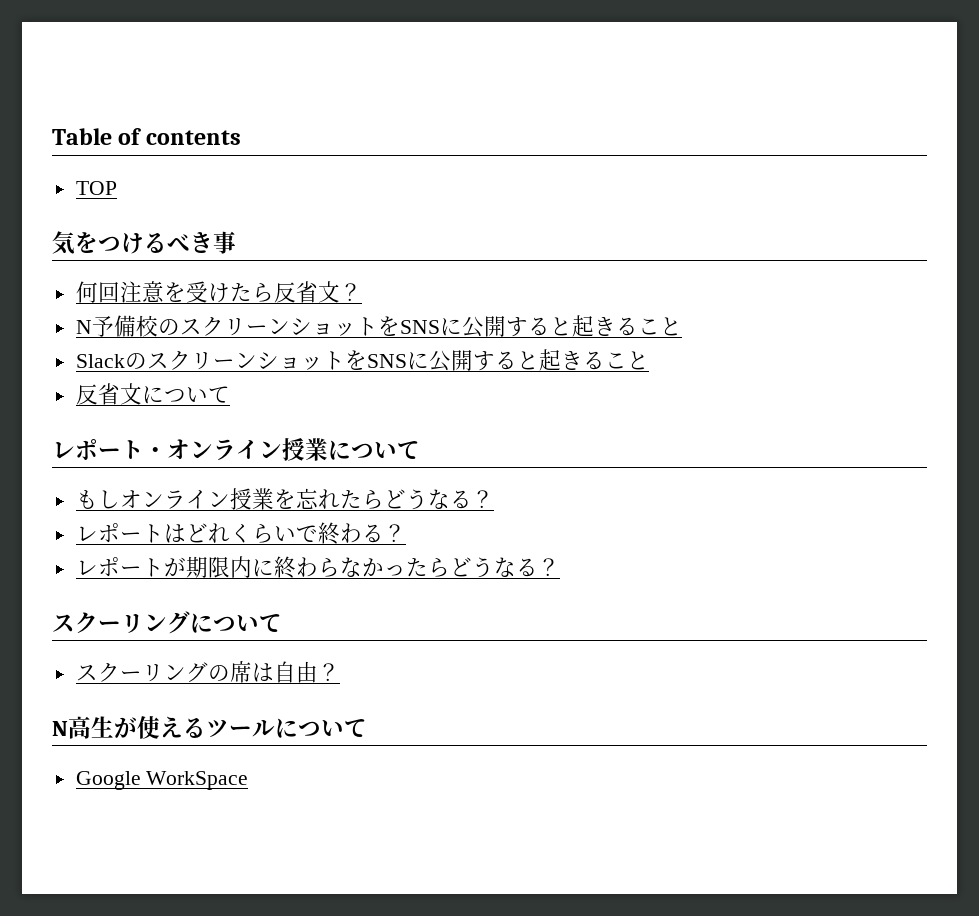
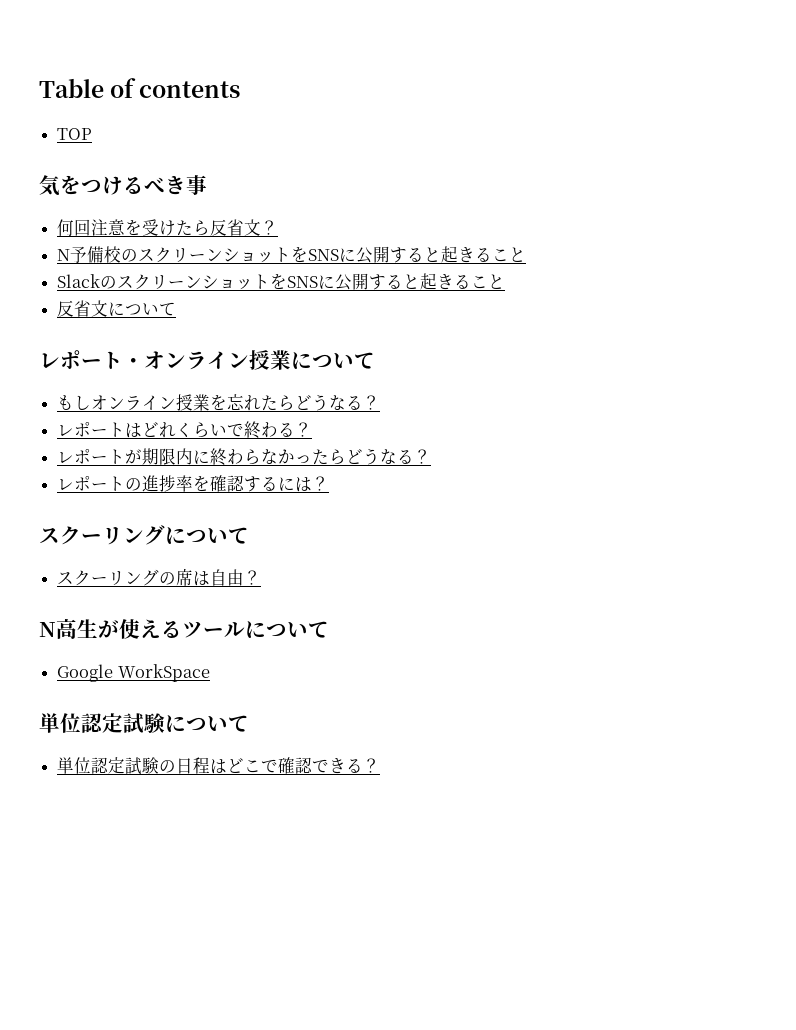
(560, 567) none -> [57,475,330,492] // レポートの進捗率を確認するには？
(249, 780) none -> [39,713,249,734] [57,757,381,775] // 単位認定試験について // 単位認定試験の日程はどこで確認できる？

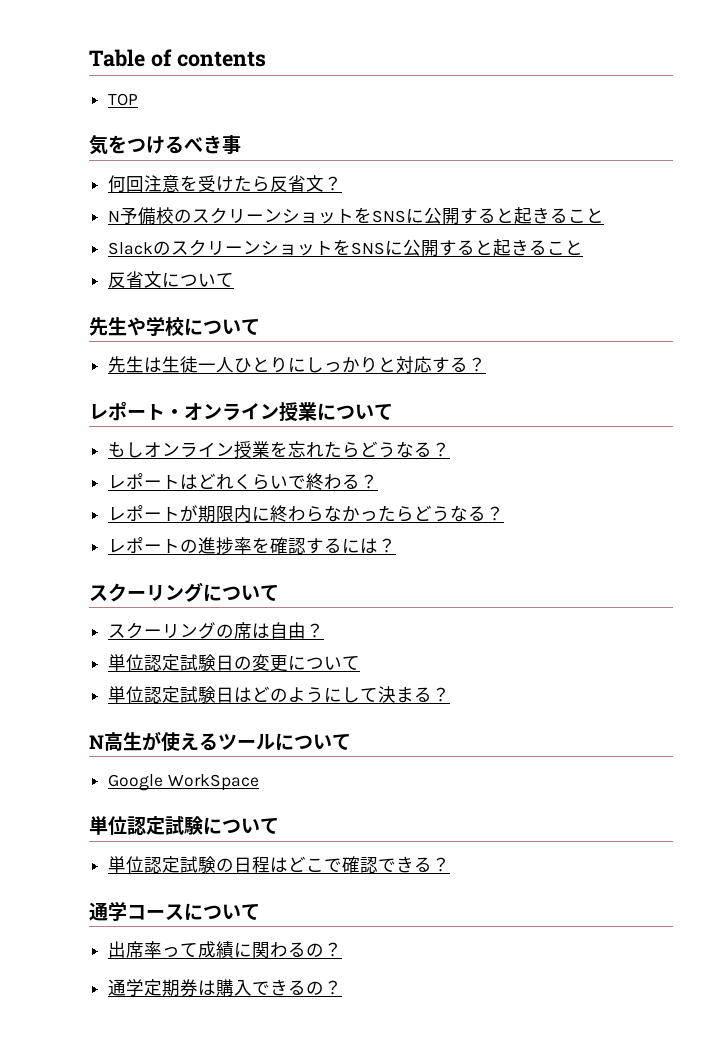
(177, 309) none -> [89,316,260,336] [108,356,487,373] // 先生や学校について // 先生は生徒一人ひとりにしっかりと対応する？
(262, 577) none -> [108,654,361,672] [108,686,451,704] // 単位認定試験日の変更について // 単位認定試験日はどのようにして決まる？
(381, 765) none -> [89,901,260,921] [108,941,343,958] [108,979,343,997] // 通学コースについて // 出席率って成績に関わるの？ // 通学定期券は購入できるの？

